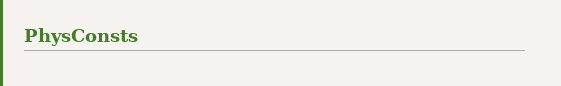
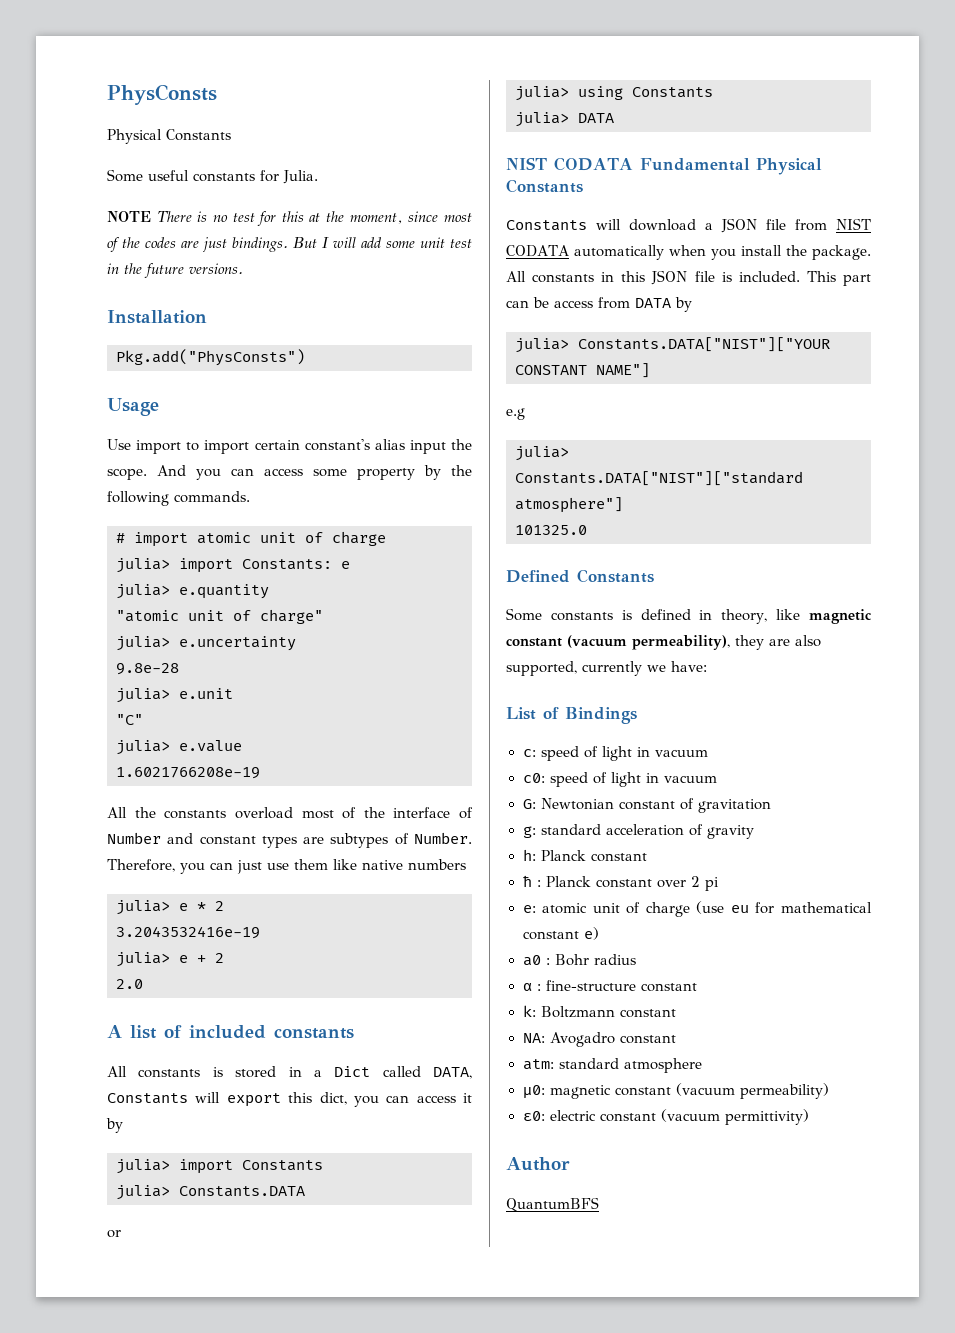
(138, 37) none -> [107,129,231,144] [107,169,318,184] [107,211,472,226] [107,237,472,252] [107,263,243,278] [107,310,207,324] [116,349,305,366] [107,398,159,416] [107,439,472,454] [107,465,472,480] [107,491,250,506] [116,531,386,547] [116,558,350,573] [116,584,269,599] [116,609,323,624] [116,636,296,651] [116,663,179,675] [116,688,233,703] [116,714,143,725] [116,740,242,755] [116,767,260,779] [107,807,473,819] [107,832,472,848] [107,859,466,874] [116,900,224,915] [116,926,260,939] [116,952,224,967] [116,979,143,989] [107,1025,354,1039] [107,1066,472,1079] [107,1092,472,1107] [106,1118,123,1133] [116,1159,323,1174] [116,1185,305,1200] [107,1230,121,1238] [515,86,713,101] [515,112,614,127] [506,157,822,175] [506,179,583,193] [506,218,871,233] [506,245,871,260] [506,270,871,286] [506,297,692,312] [515,337,830,353] [515,363,650,378] [506,408,525,420] [515,446,569,461] [515,471,803,486] [515,497,623,513] [515,525,587,535] [506,569,654,583] [506,608,872,624] [506,635,821,650] [506,661,707,676] [506,707,637,724] [522,746,708,761] [522,772,717,787] [522,798,771,813] [522,824,754,839] [522,849,647,862] [522,875,719,891] [522,901,872,917] [522,927,599,940] [522,954,636,966] [522,980,697,992] [522,1005,676,1018] [522,1032,677,1047] [522,1058,702,1073] [522,1083,829,1099] [522,1109,809,1125] [506,1157,570,1171] [506,1197,599,1212] // Physical Constants // Some useful constants for Julia. // NOTE There is no test for this at the moment, since most of the codes are just bindings. But I will add some unit test in the future versions. // Installation // Pkg.add("PhysConsts") // Usage // Use import to import certain constant's alias input the scope. And you can access some property by the following commands. // # import atomic unit of charge // julia> import Constants: e // julia> e.quantity // "atomic unit of charge" // julia> e.uncertainty // 9.8e-28 // julia> e.unit // "C" // julia> e.value // 1.6021766208e-19 // All the constants overload most of the interface of Number and constant types are subtypes of Number. Therefore, you can just use them like native numbers // julia> e * 2 // 3.2043532416e-19 // julia> e + 2 // 2.0 // A list of included constants // All constants is stored in a Dict called DATA, Constants will export this dict, you can access it by // julia> import Constants // julia> Constants.DATA // or // julia> using Constants // julia> DATA // NIST CODATA Fundamental Physical Constants // Constants will download a JSON file from NIST CODATA automatically when you install the package. All constants in this JSON file is included. This part can be access from DATA by // julia> Constants.DATA["NIST"]["YOUR CONSTANT NAME"] // e.g // julia> Constants.DATA["NIST"]["standard atmosphere"] // 101325.0 // Defined Constants // Some constants is defined in theory, like magnetic constant (vacuum permeability), they are also supported, currently we have: // List of Bindings // c: speed of light in vacuum // c0: speed of light in vacuum // G: Newtonian constant of gravitation // g: standard acceleration of gravity // h: Planck constant // ħ : Planck constant over 2 pi // e: atomic unit of charge (use eu for mathematical constant e) // a0 : Bohr radius // α : fine-structure constant // k: Boltzmann constant // NA: Avogadro constant // atm: standard atmosphere // μ0: magnetic constant (vacuum permeability) // ε0: electric constant (vacuum permittivity) // Author // QuantumBFS

